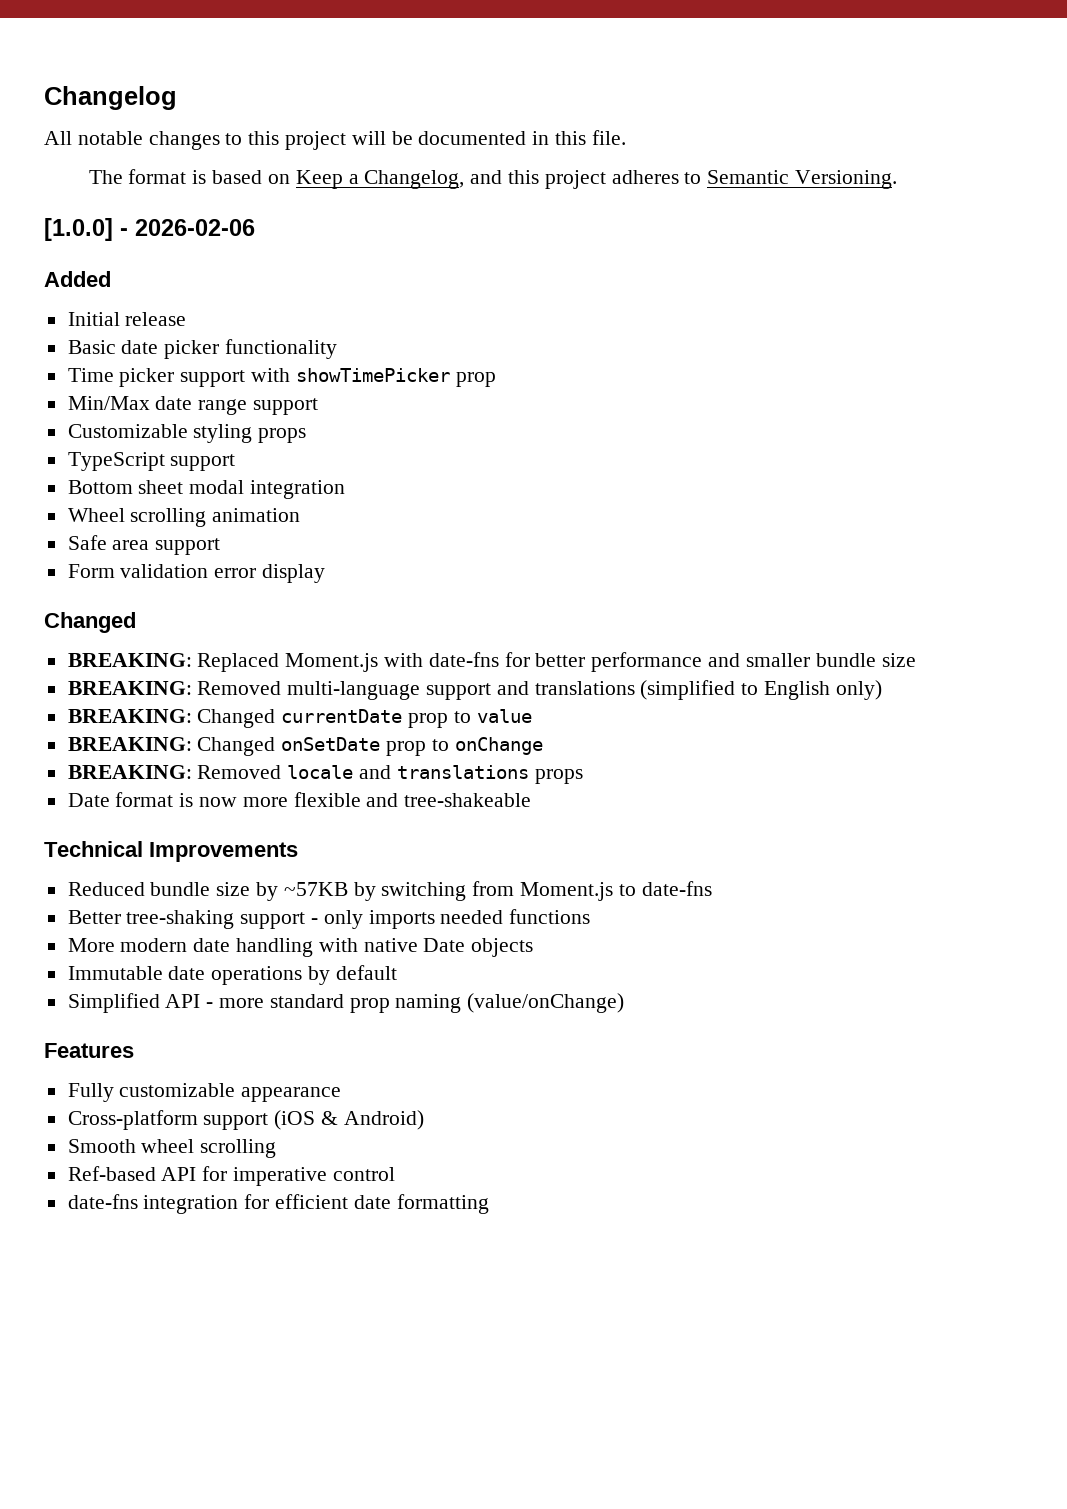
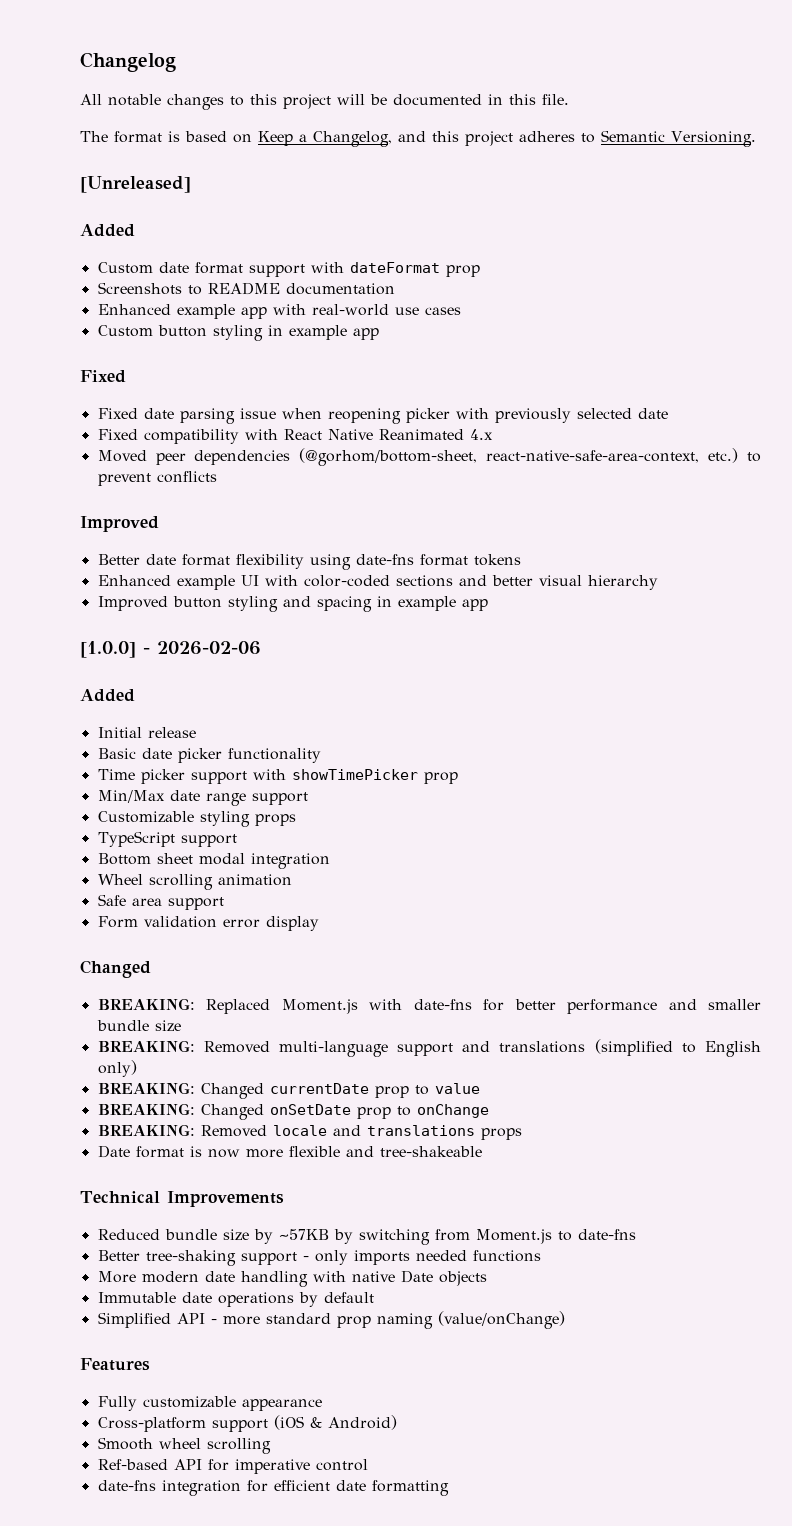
(897, 179) none -> [80,176,191,193] [80,224,135,237] [97,262,480,277] [97,282,395,295] [97,304,461,319] [97,325,379,341] [80,370,126,383] [97,408,668,424] [97,429,493,444] [97,448,761,466] [97,471,217,486] [80,516,159,532] [97,554,521,570] [97,575,658,590] [97,596,488,612] // [Unreleased] // Added // Custom date format support with dateFormat prop // Screenshots to README documentation // Enhanced example app with real-world use cases // Custom button styling in example app // Fixed // Fixed date parsing issue when reopening picker with previously selected date // Fixed compatibility with React Native Reanimated 4.x // Moved peer dependencies (@gorhom/bottom-sheet, react-native-safe-area-context, etc.) to prevent conflicts // Improved // Better date format flexibility using date-fns format tokens // Enhanced example UI with color-coded sections and better visual hierarchy // Improved button styling and spacing in example app

